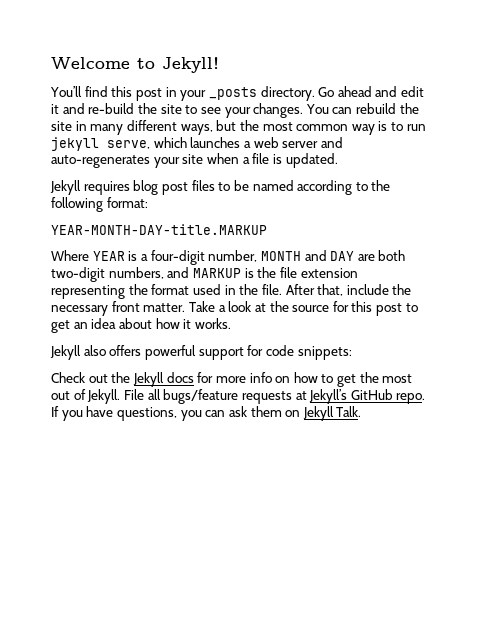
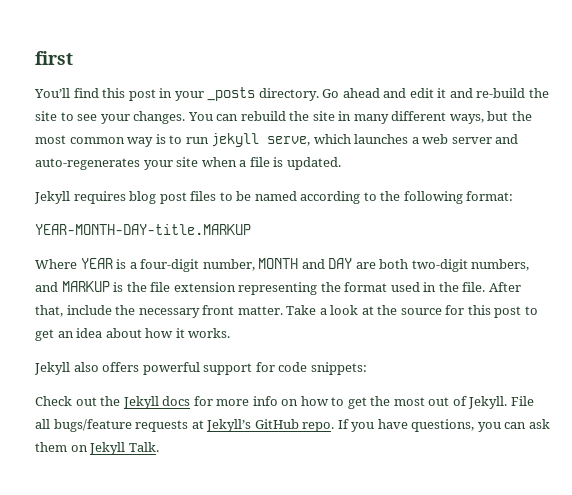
[51,57,219,73] Welcome to Jekyll! -> [35,51,73,65] first

